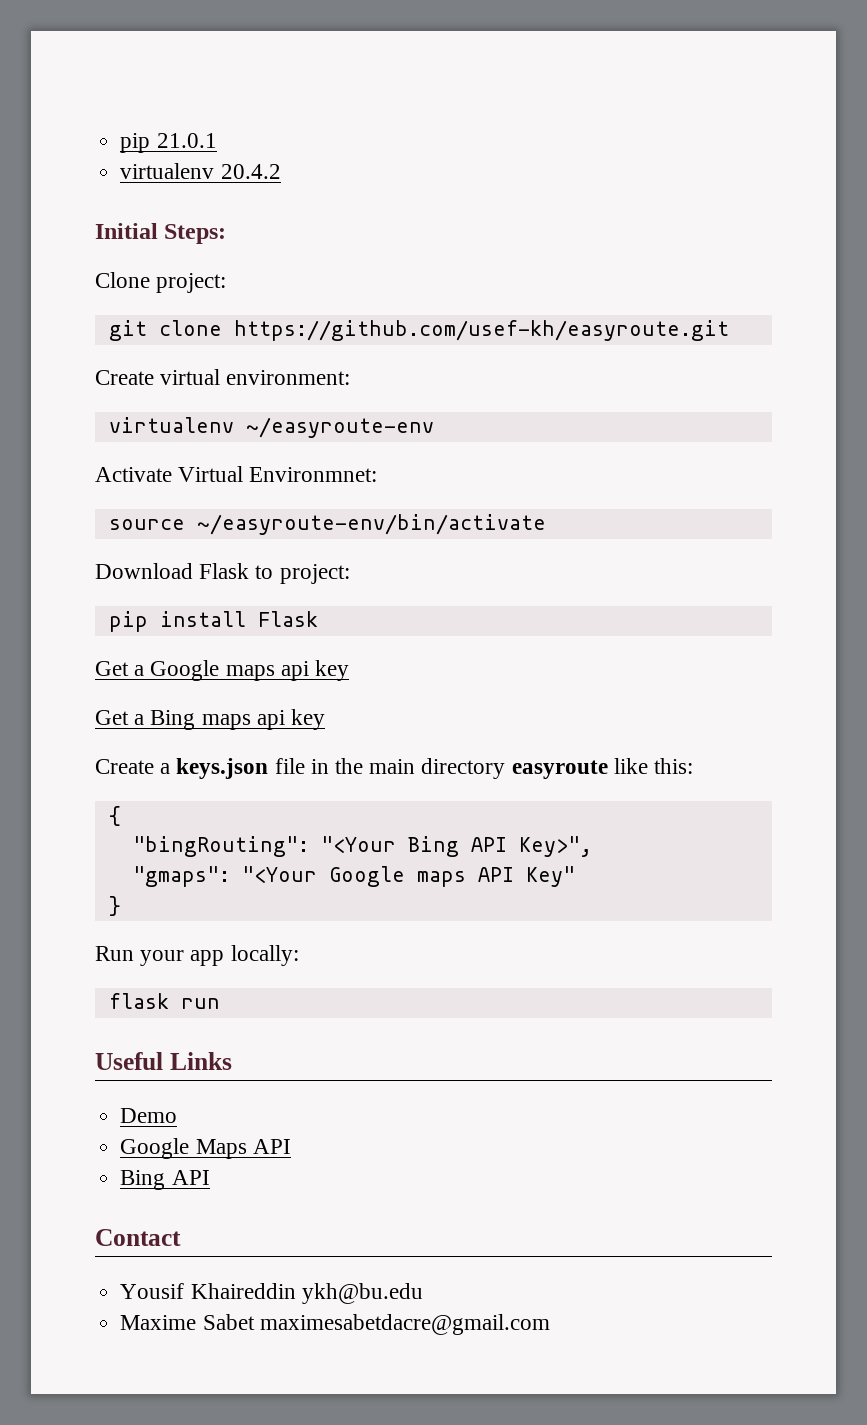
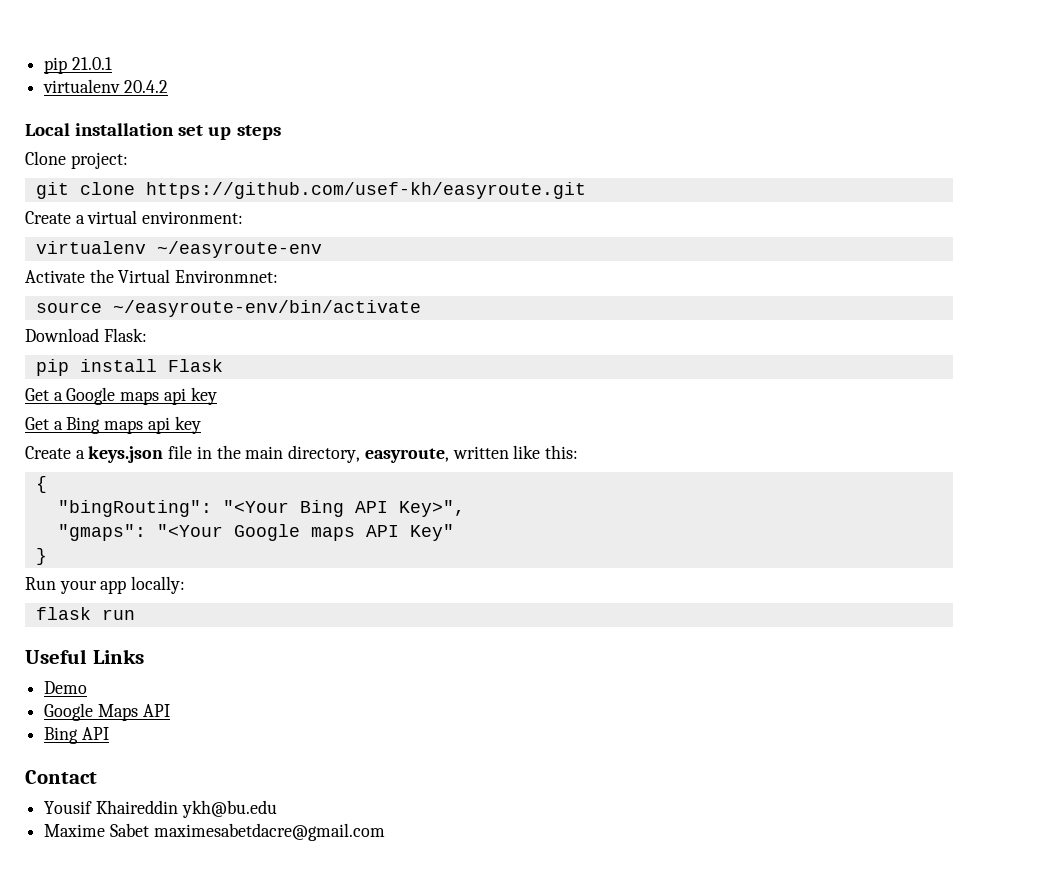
[95,223,227,244] Initial Steps: -> [25,123,281,140] Local installation set up steps
(154, 377) none -> [75,215,85,224] a
(172, 474) none -> [89,269,114,283] the
[199,563,350,584] Flask to project: -> [103,328,147,342] Flask:
[421,758,608,779] directory easyroute -> [288,445,509,463] directory, easyroute, written

